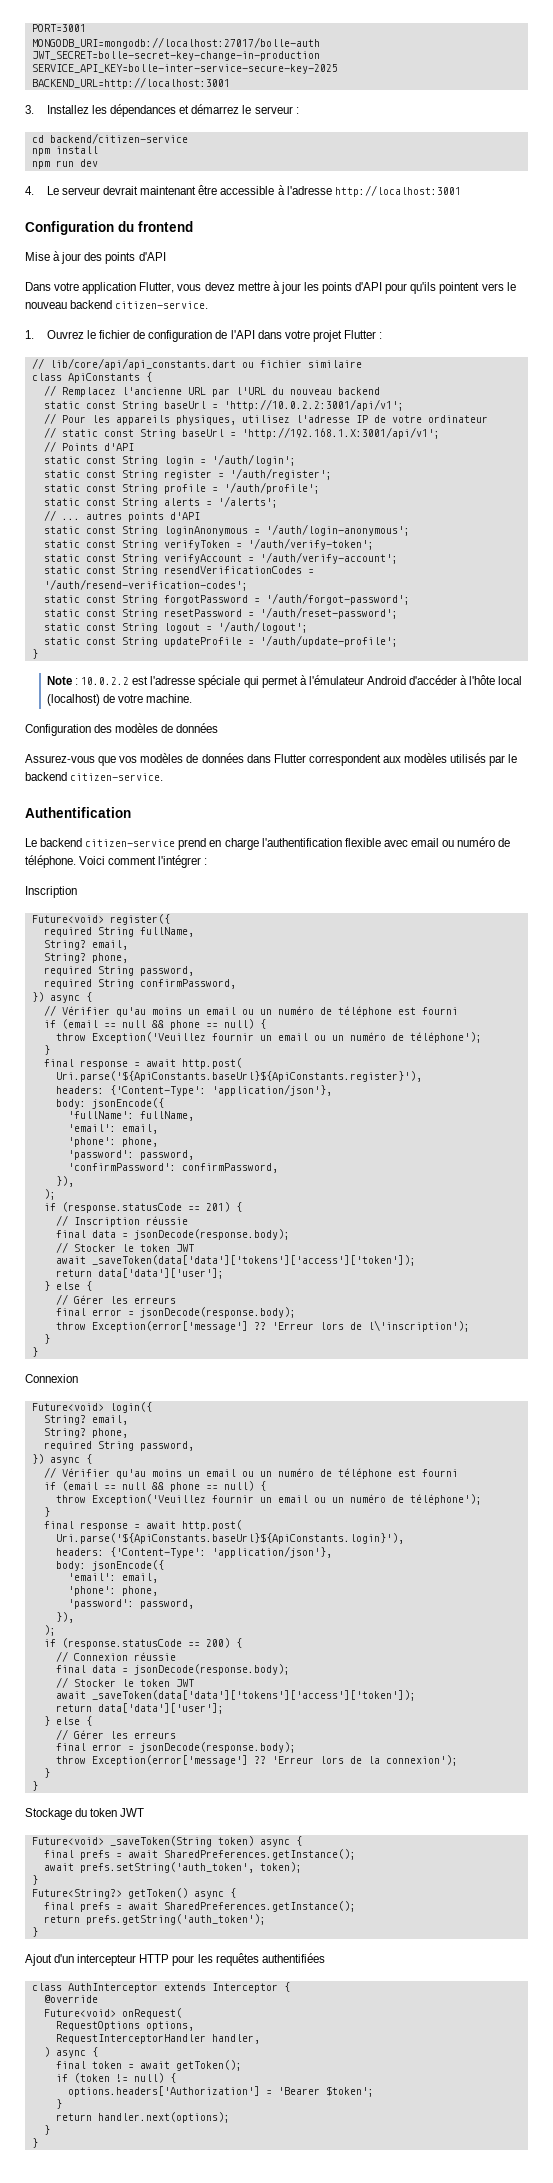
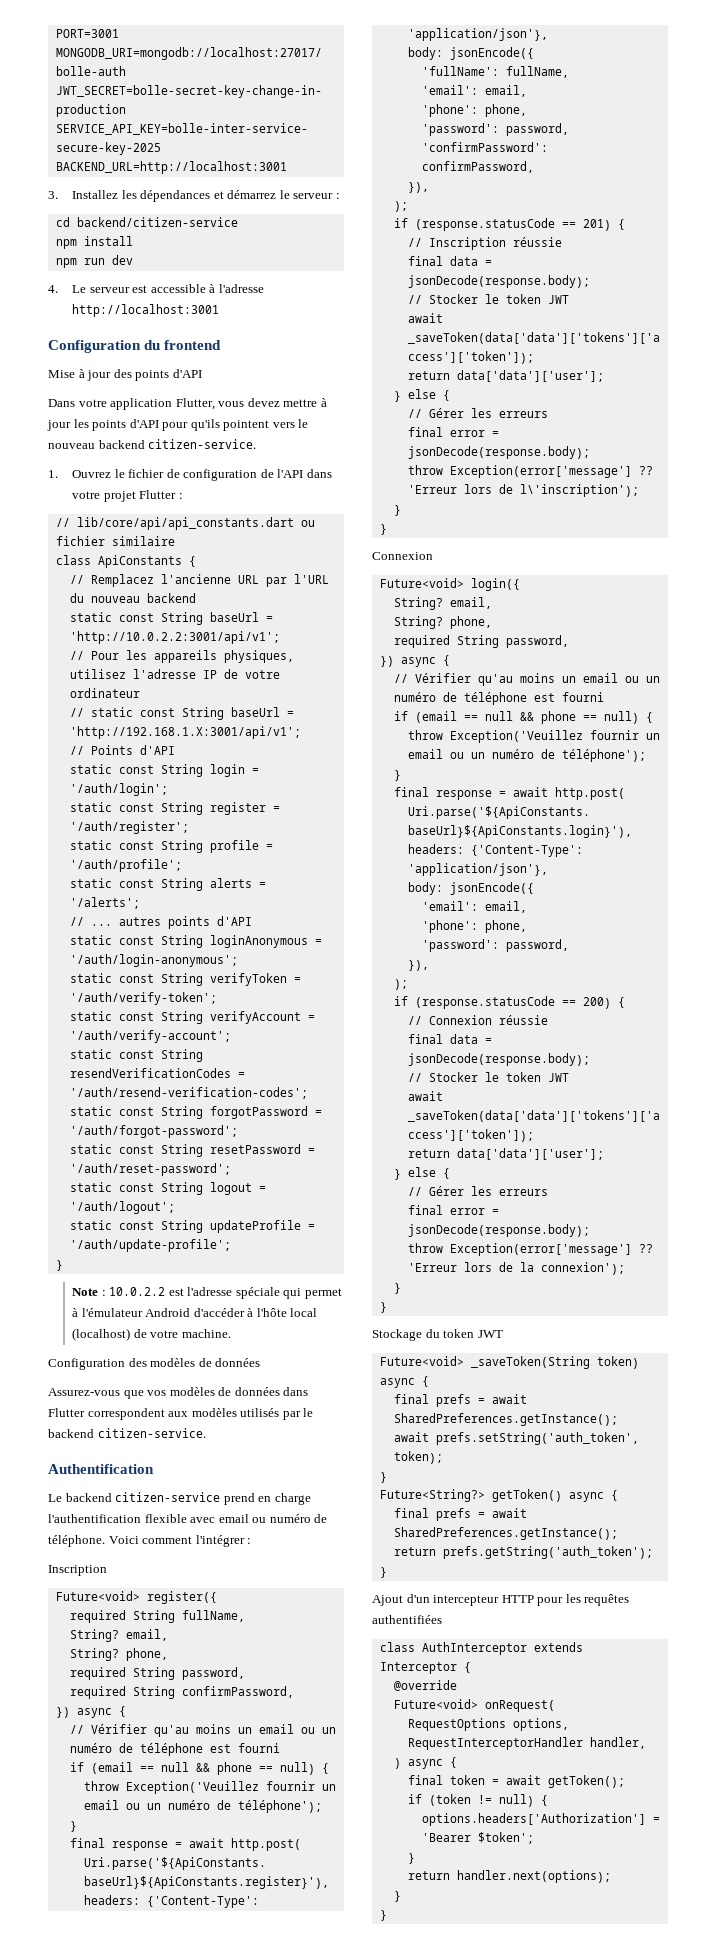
[103,185,218,195] devrait maintenant être -> [132,285,148,293] est

